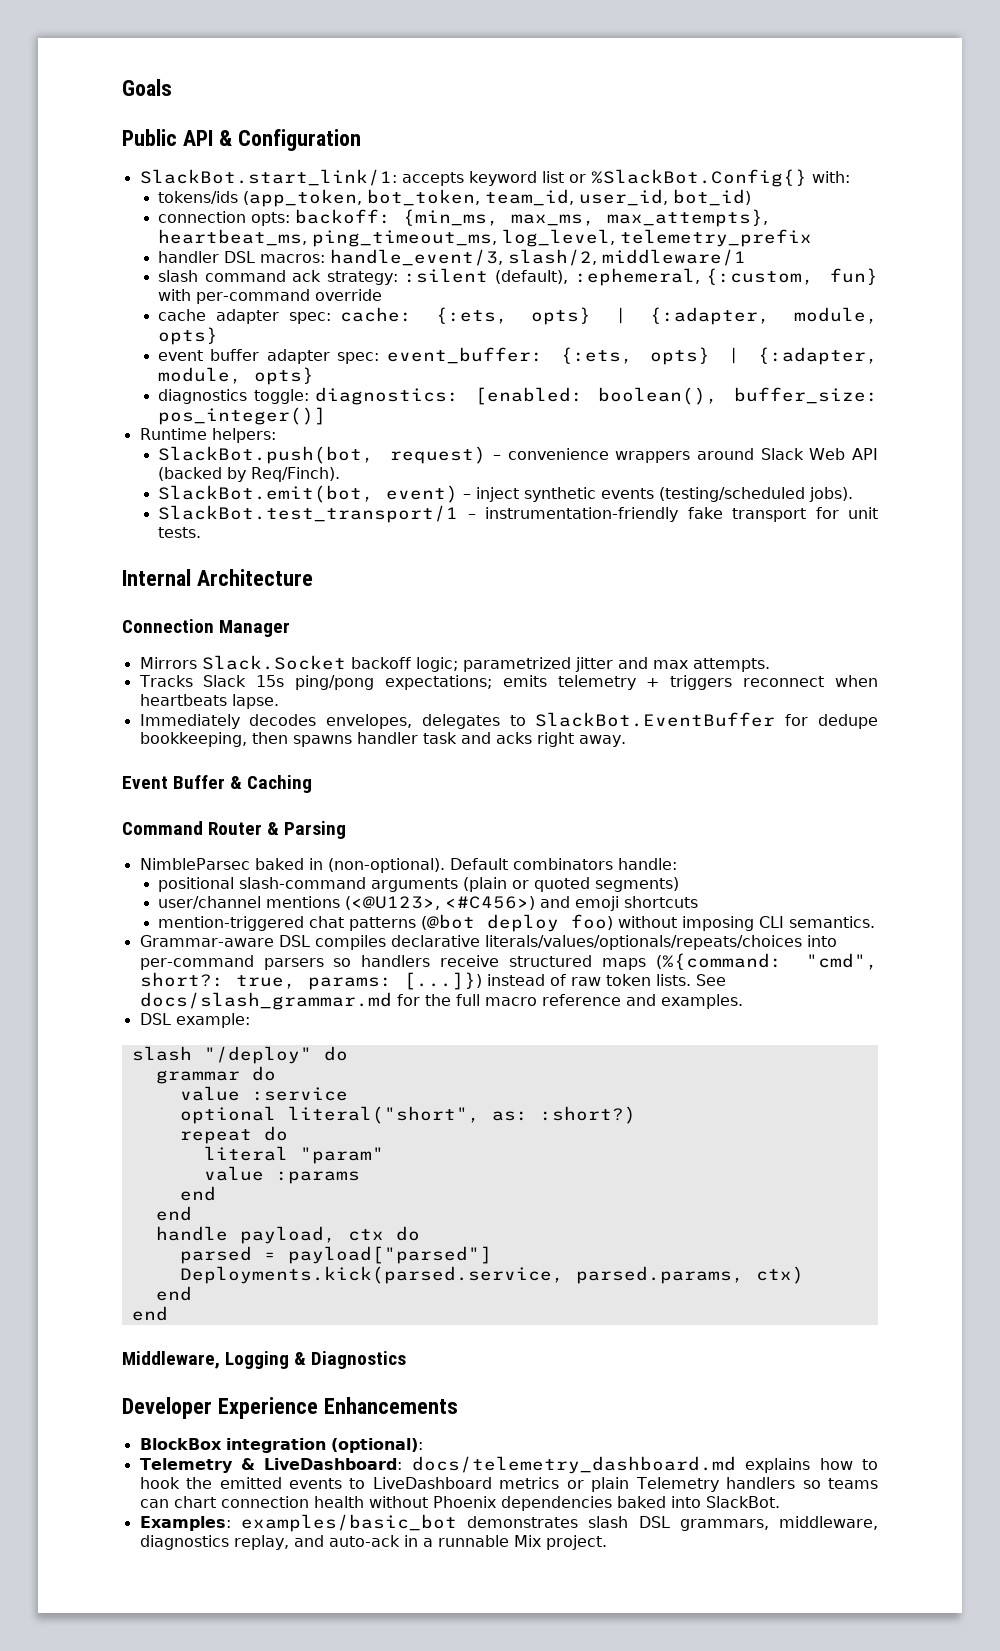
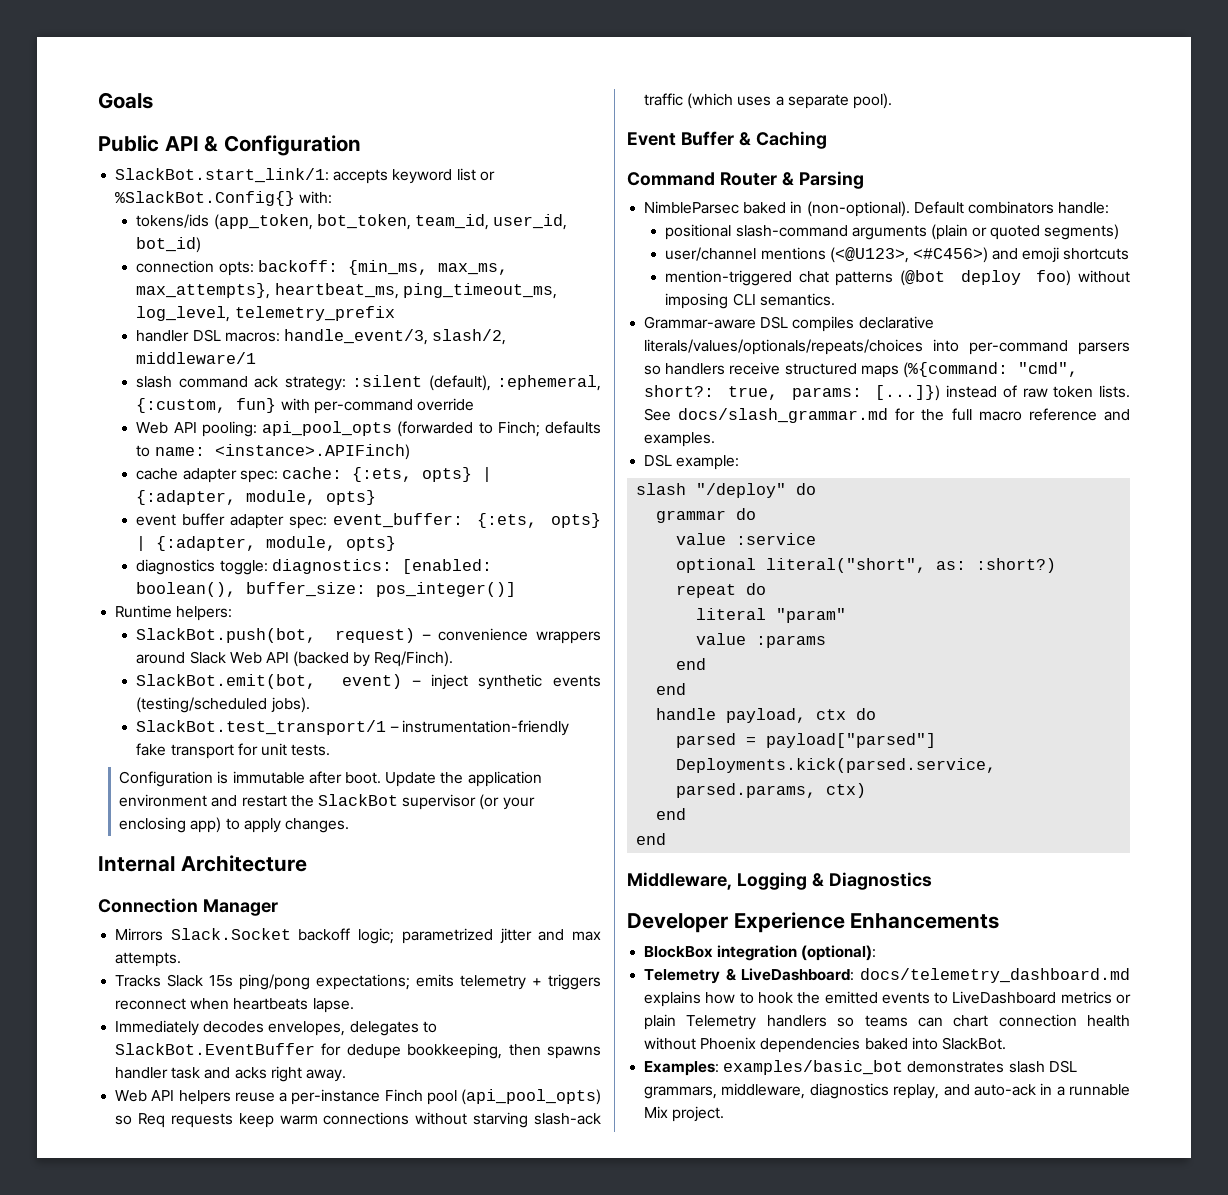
(383, 295) none -> [136,421,601,437] [136,444,410,460] // Web API pooling: api_pool_opts (forwarded to Finch; defaults to name: <instance>.APIFinch)
(202, 532) none -> [119,771,542,787] [119,794,535,810] [119,817,350,833] // Configuration is immutable after boot. Update the application environment and restart the SlackBot supervisor (or your enclosing app) to apply changes.
(626, 741) none -> [115,1089,601,1105] [115,1112,601,1128] [644,93,892,109] // Web API helpers reuse a per-instance Finch pool (api_pool_opts) so Req requests keep warm connections without starving slash-ack traffic (which uses a separate pool).

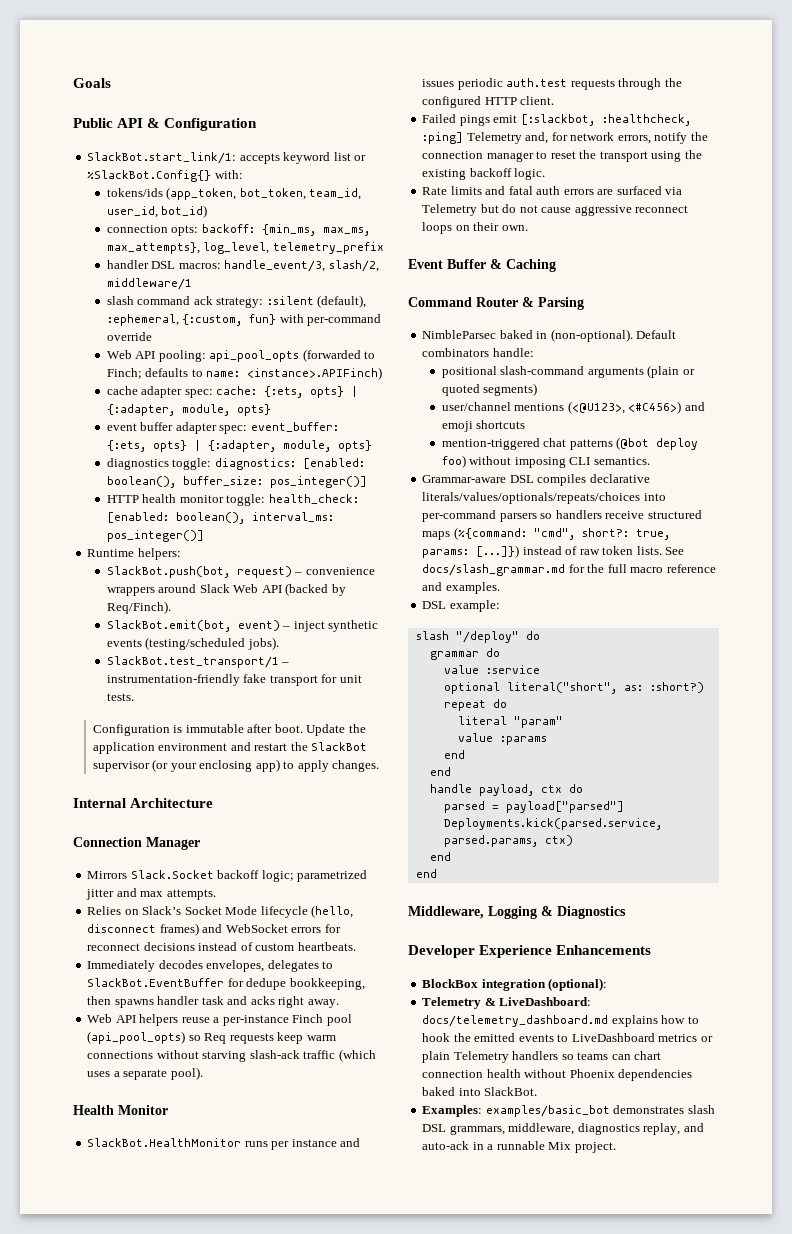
[274,283,557,299] heartbeat_ms, ping_timeout_ms, -> (200, 248) none
(517, 589) none -> [106,494,359,506] [106,512,334,524] [106,530,204,542] // HTTP health monitor toggle: health_check: [enabled: boolean(), interval_ms: pos_integer()]
[115,974,601,990] [115,998,354,1013] Tracks Slack 15s ping/pong expectations; emits telemetry + triggers reconnect when heartbeats lapse. -> [87,905,354,918] [87,923,341,936] [87,942,356,951] Relies on Slack’s Socket Mode lifecycle (hello, disconnect frames) and WebSocket errors for reconnect decisions instead of custom heartbeats.
(892, 101) none -> [73,1105,168,1115] [87,1138,361,1150] [422,78,682,90] [422,96,555,108] [422,114,691,126] [422,132,708,144] [422,150,702,162] [422,168,546,180] [422,186,683,195] [422,204,689,216] [422,222,528,234] // Health Monitor // SlackBot.HealthMonitor runs per instance and issues periodic auth.test requests through the configured HTTP client. // Failed pings emit [:slackbot, :healthcheck, :ping] Telemetry and, for network errors, notify the connection manager to reset the transport using the existing backoff logic. // Rate limits and fatal auth errors are surfaced via Telemetry but do not cause aggressive reconnect loops on their own.

